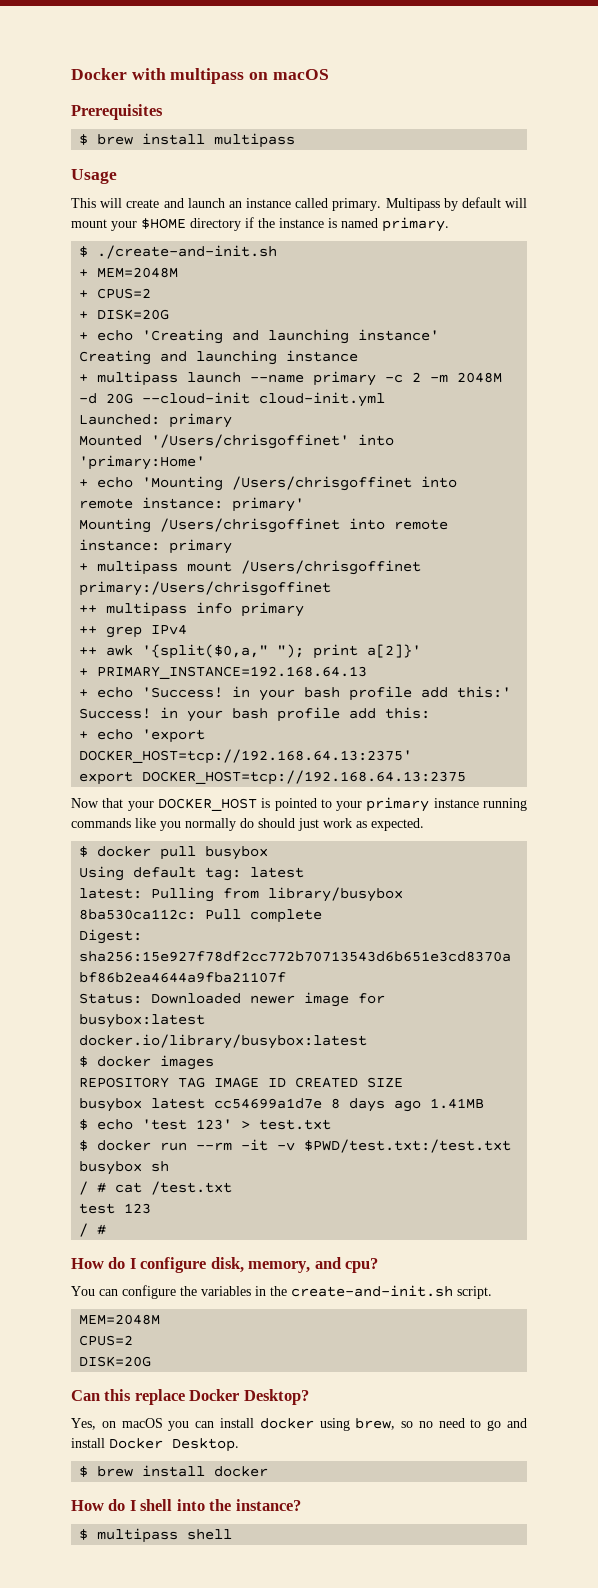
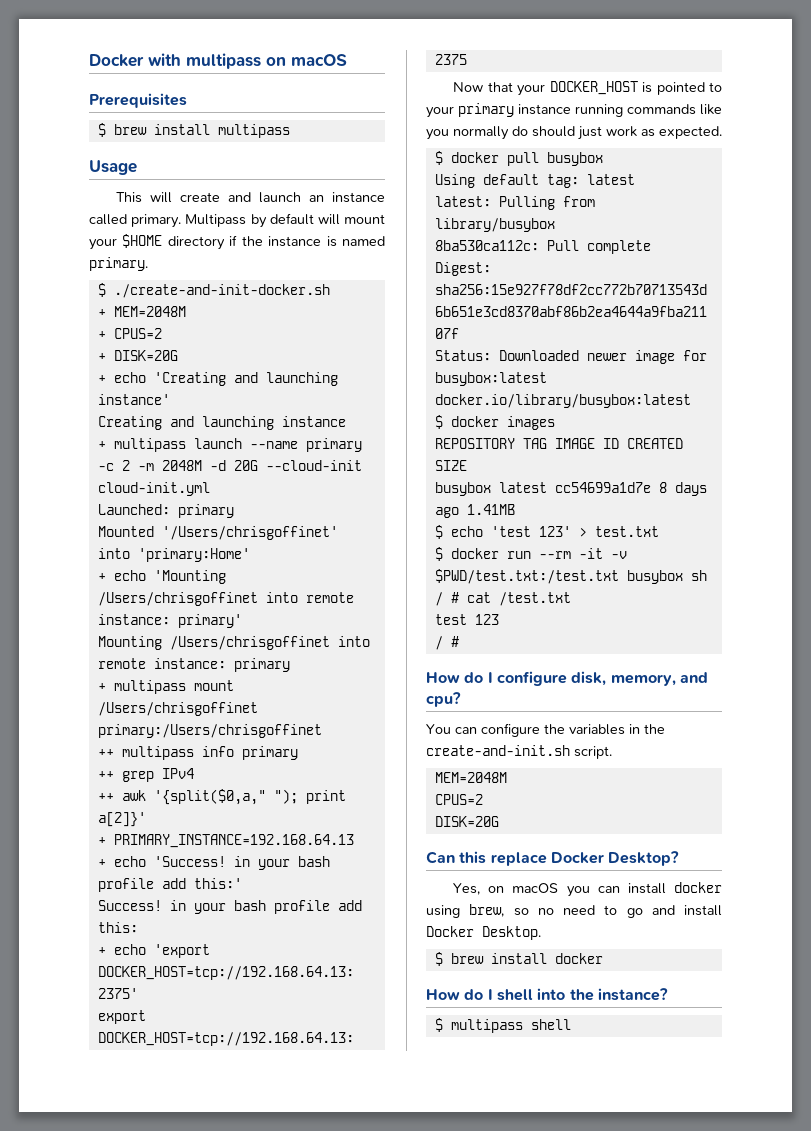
[97,245,278,259] ./create-and-init.sh -> [113,284,330,298] ./create-and-init-docker.sh

